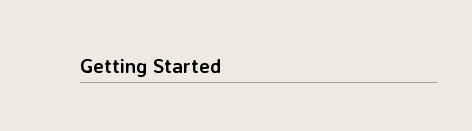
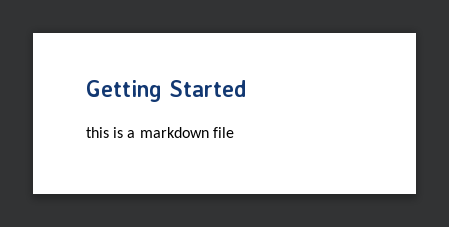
(221, 66) none -> [86,127,234,138] // this is a markdown file

